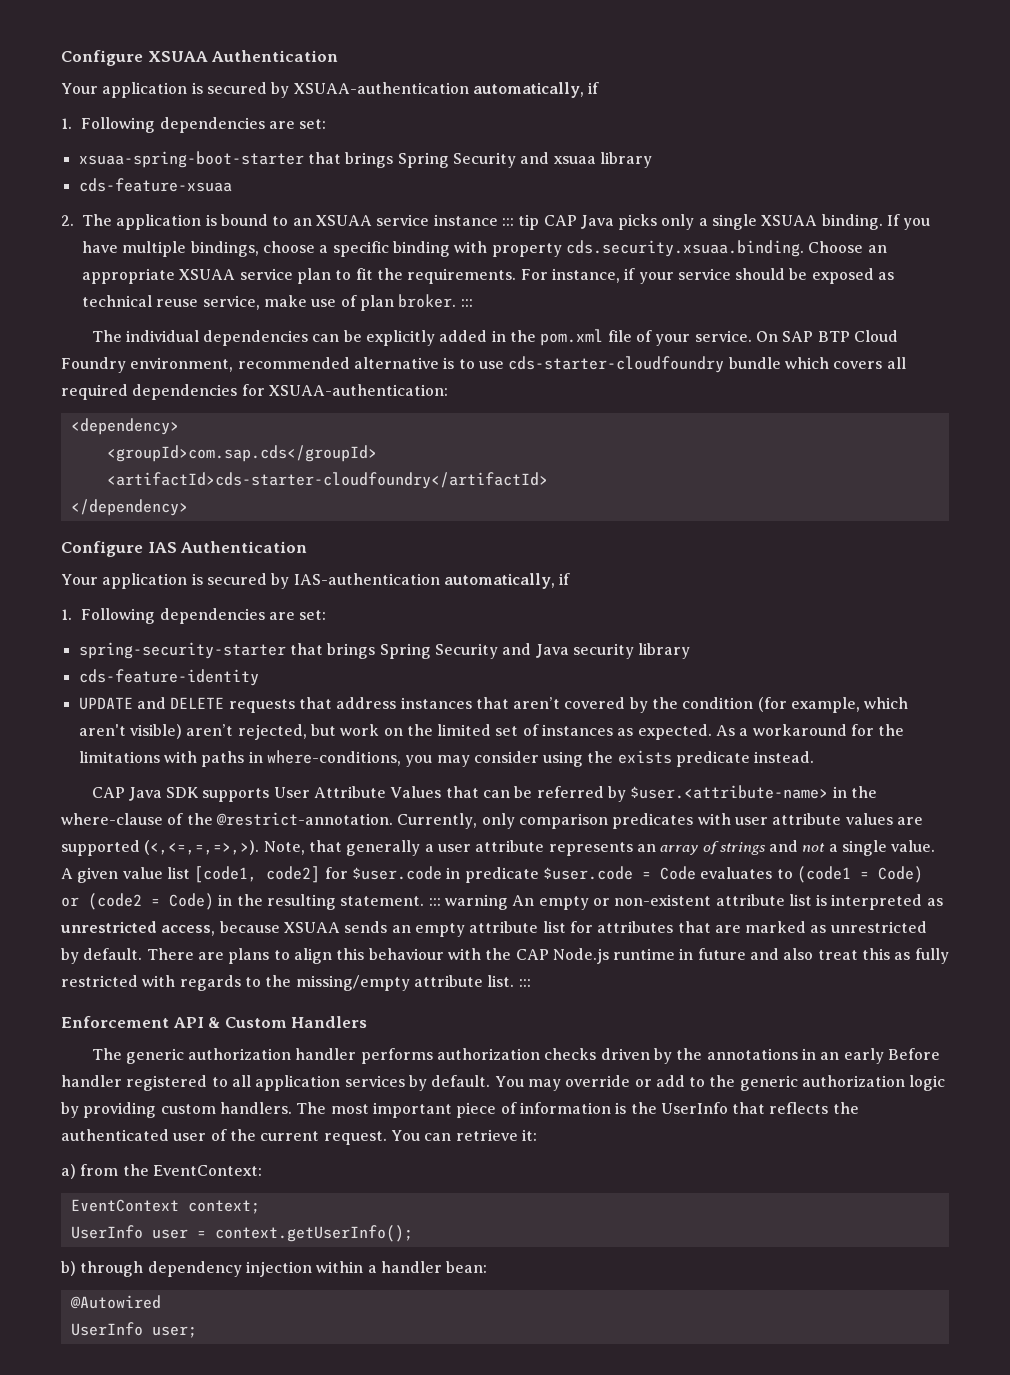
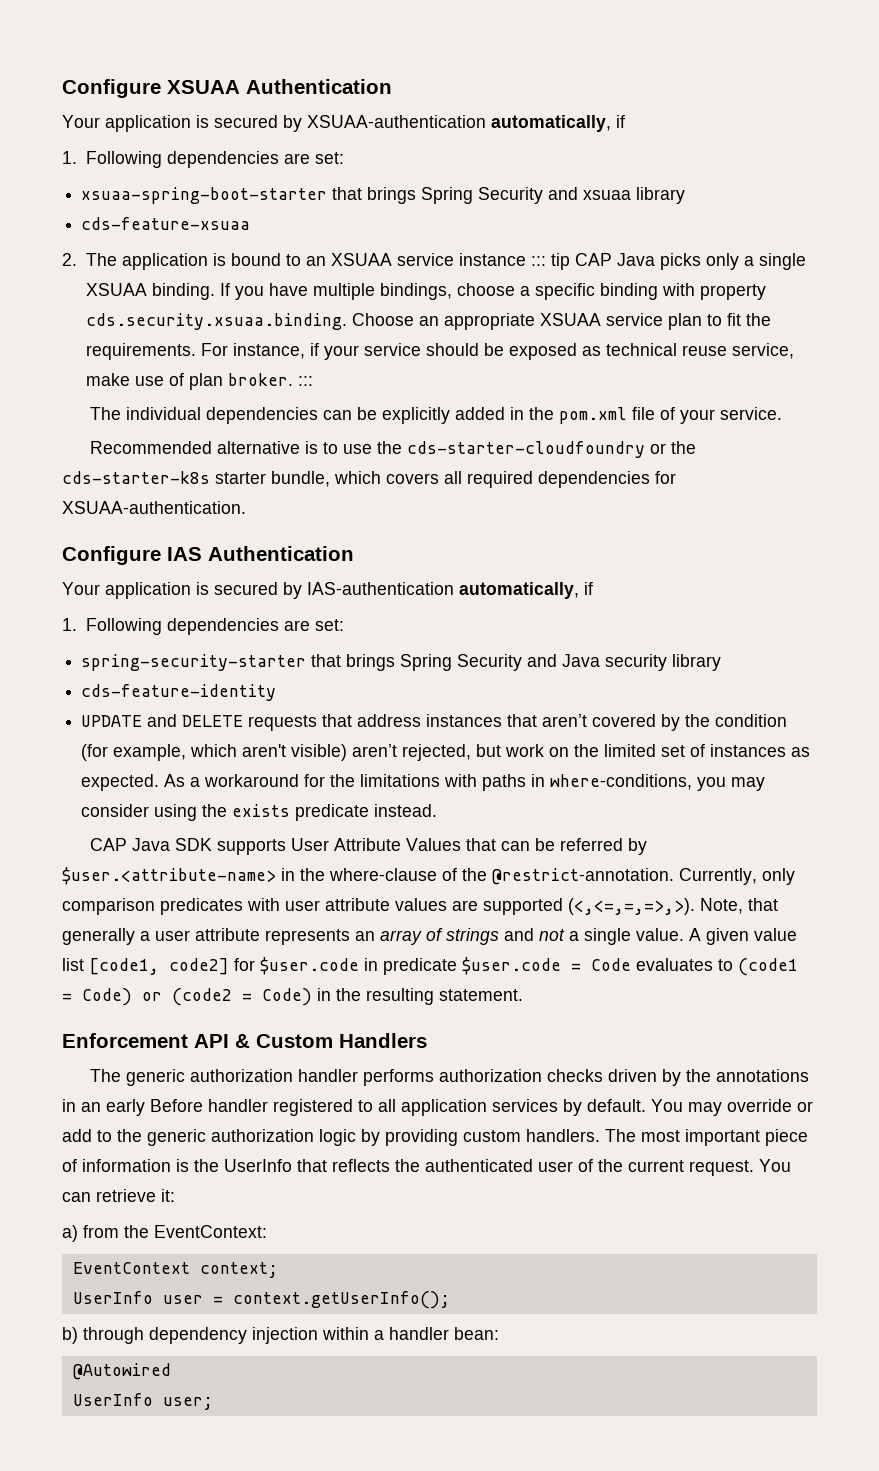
[755,330,898,342] [61,356,781,373] On SAP BTP Cloud Foundry environment, recommended alternative is to use cds-starter-cloudfoundry bundle -> [89,441,696,458] [62,471,330,487] // Recommended alternative is to use the cds-starter-cloudfoundry or the cds-starter-k8s starter bundle,
[268,384,448,396] [70,418,179,435] [106,445,377,462] [106,472,548,489] [70,499,188,516] XSUAA-authentication: // <dependency> // <groupId>com.sap.cds</groupId> // <artifactId>cds-starter-cloudfoundry</artifactId> // </dependency> -> [62,501,246,514] XSUAA-authentication.
[428,894,943,910] [60,921,927,937] [61,948,949,964] [61,975,531,991] ::: warning An empty or non-existent attribute list is interpreted as unrestricted access, because XSUAA sends an empty attribute list for attributes that are marked as unrestricted by default. There are plans to align this behaviour with the CAP Node.js runtime in future and also treat this as fully restricted with regards to the missing/empty attribute list. ::: -> (523, 995) none

